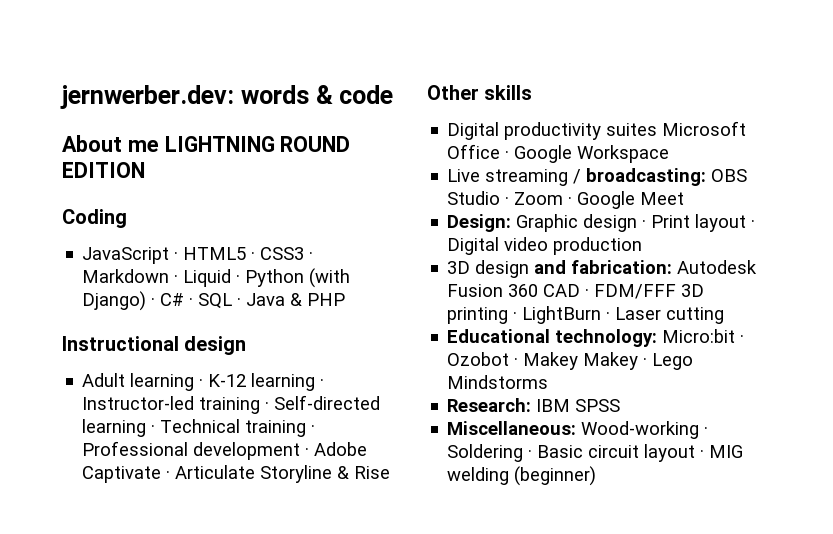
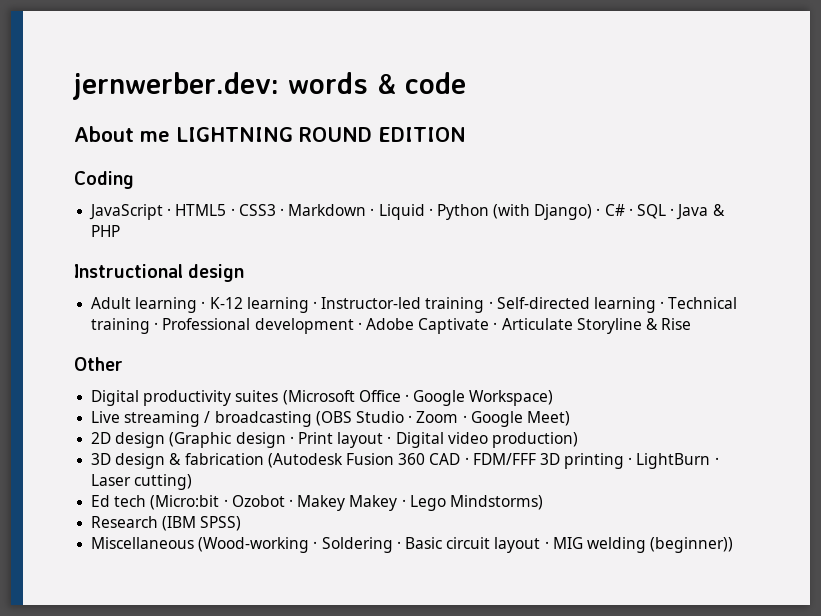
[484,85,533,100] skills -> (123, 364) none
[662,121,747,136] Microsoft -> [282,390,355,405] (Microsoft
[577,145,670,163] Workspace -> [469,390,554,406] Workspace)
[586,168,748,186] broadcasting: OBS -> [214,411,352,427] broadcasting (OBS
[640,192,685,205] [447,214,579,232] Meet // Design: Graphic -> [526,411,570,426] [91,432,232,448] Meet) // 2D design (Graphic
[553,237,643,255] production -> [491,432,578,448] production)
[534,260,758,274] and fabrication: Autodesk -> [169,453,343,468] & fabrication (Autodesk
[666,307,725,324] [447,329,736,347] cutting // Educational technology: Micro:bit -> [134,474,193,490] [91,495,220,510] cutting) // Ed tech (Micro:bit
[447,375,549,389] [447,398,621,412] [447,421,700,439] Mindstorms // Research: IBM SPSS // Miscellaneous: Wood-working -> [449,495,543,510] [91,516,242,531] [91,537,310,553] Mindstorms) // Research (IBM SPSS) // Miscellaneous (Wood-working
[514,466,597,486] (beginner) -> [650,537,734,553] (beginner))

